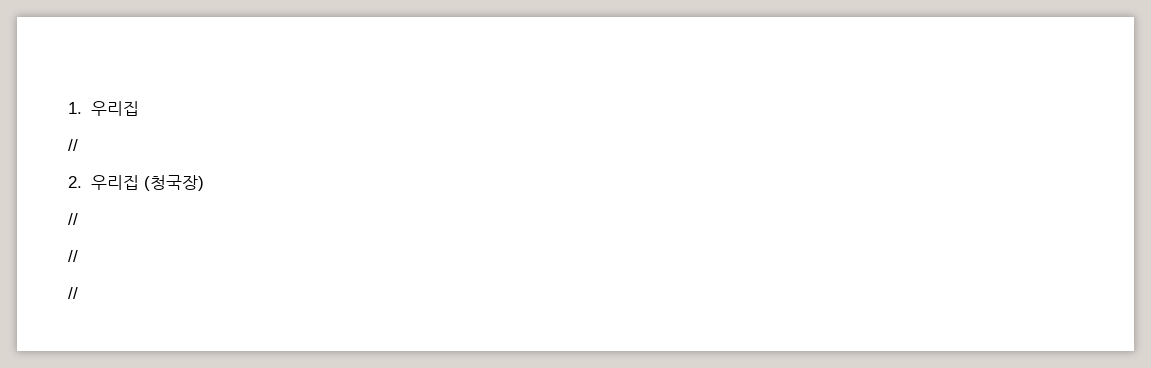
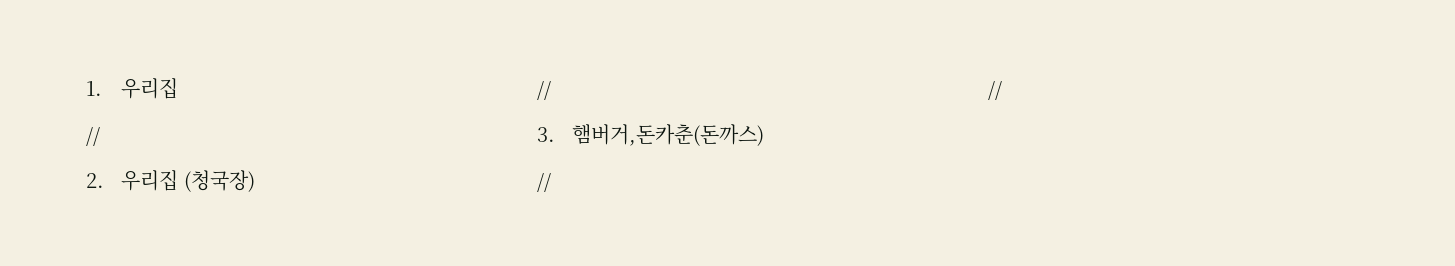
(78, 219) none -> [537,124,765,146] // 3. 햄버거,돈카춘(돈까스)

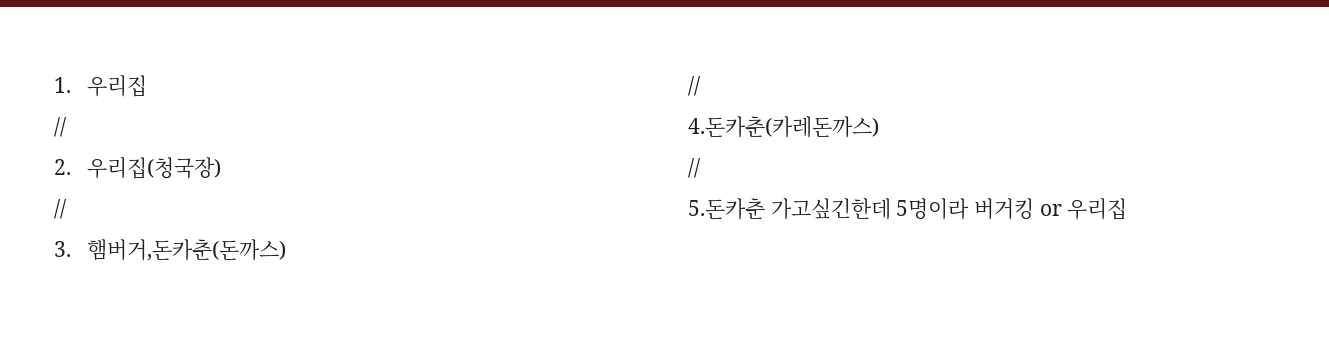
[121,170,255,192] 우리집 (청국장) -> [86,157,221,179] 우리집(청국장)
[988,81,1002,100] // // -> [688,116,879,138] [688,158,701,178] [688,198,1128,220] // 4.돈카춘(카레돈까스) // // // 5.돈카춘 가고싶긴한데 5명이라 버거킹 or 우리집

